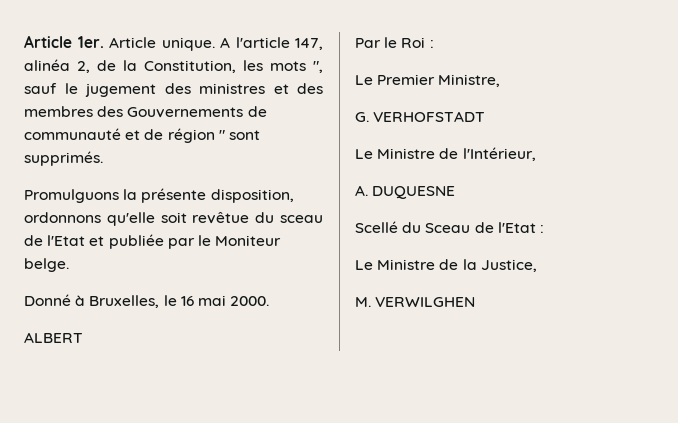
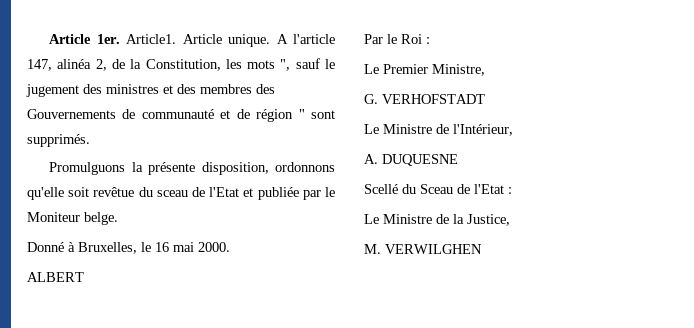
(104, 42) none -> [126,34,177,44] Article1.

